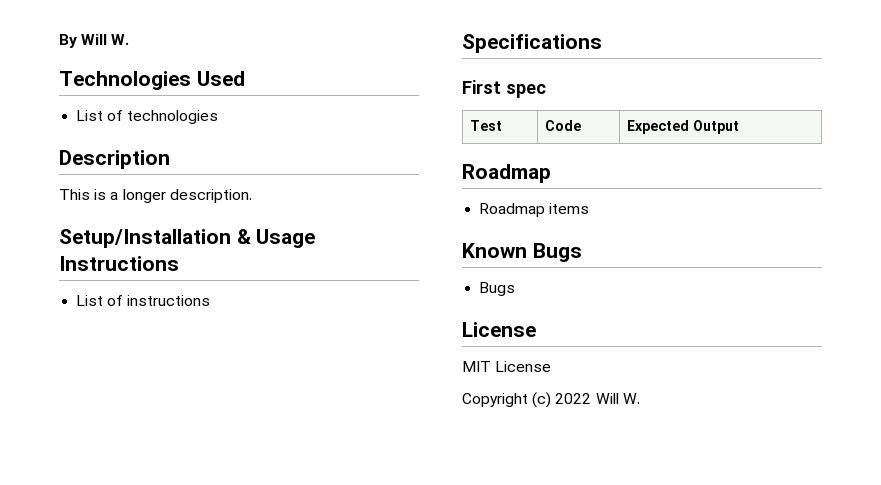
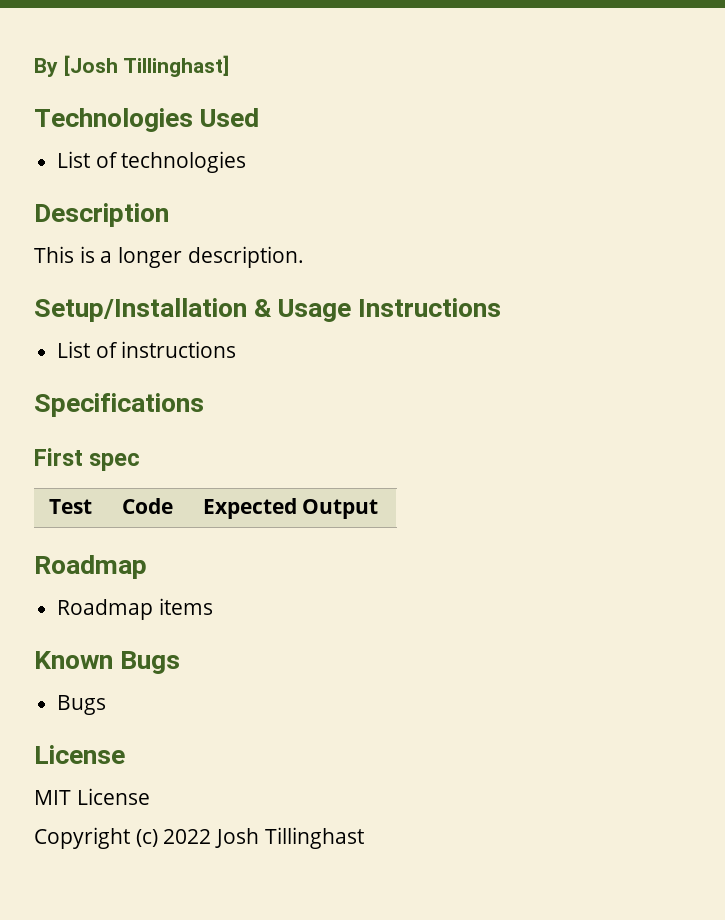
[81,34,130,45] Will W. -> [63,55,230,77] [Josh Tillinghast]
[595,393,640,404] Will W. -> [215,827,364,849] Josh Tillinghast

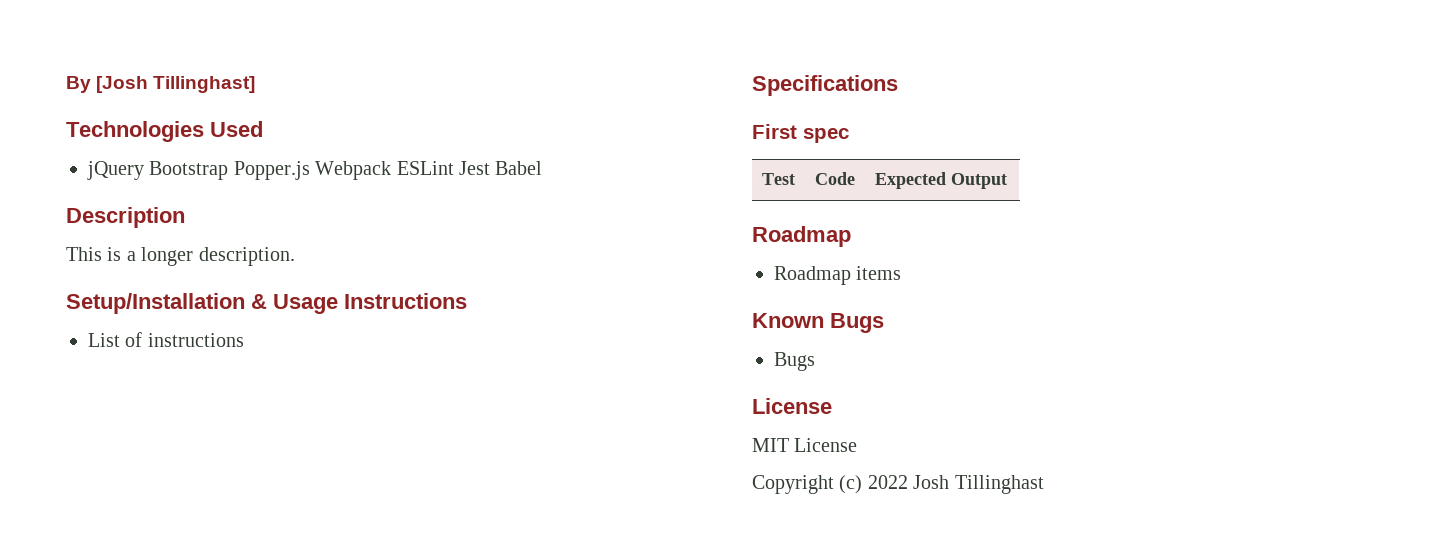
[57,151,247,173] List of technologies -> [87,161,543,180] jQuery Bootstrap Popper.js Webpack ESLint Jest Babel

